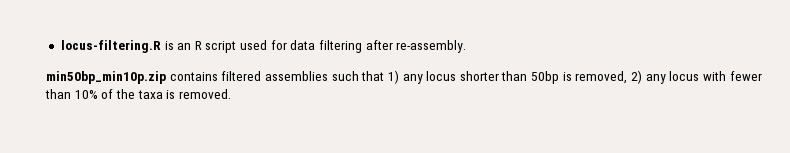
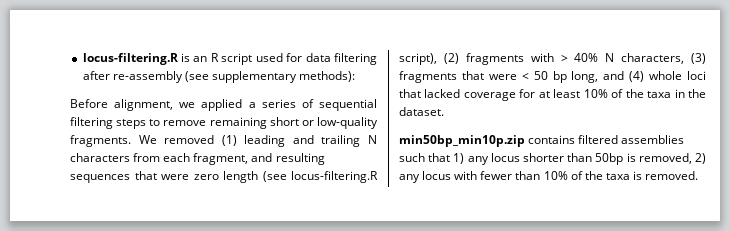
[396,40,467,53] re-assembly. -> [112,71,356,83] [70,99,377,111] [70,117,378,129] [70,135,377,147] [70,153,325,165] [70,171,378,183] [399,53,706,65] [399,71,706,83] [399,89,706,101] [399,107,444,116] re-assembly (see supplementary methods): // Before alignment, we applied a series of sequential filtering steps to remove remaining short or low-quality fragments. We removed (1) leading and trailing N characters from each fragment, and resulting sequences that were zero length (see locus-filtering.R script), (2) fragments with > 40% N characters, (3) fragments that were < 50 bp long, and (4) whole loci that lacked coverage for at least 10% of the taxa in the dataset.

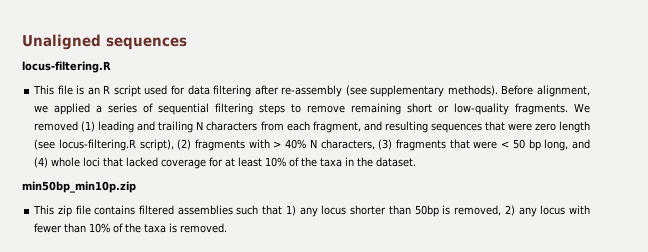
[82,53,178,65] locus-filtering.R -> [22,34,187,50] [22,61,111,73] [33,85,73,95] Unaligned sequences // locus-filtering.R // This file
[299,71,356,82] methods): // -> [447,85,498,96] methods).
(525, 141) none -> [33,205,91,217] // This zip file

